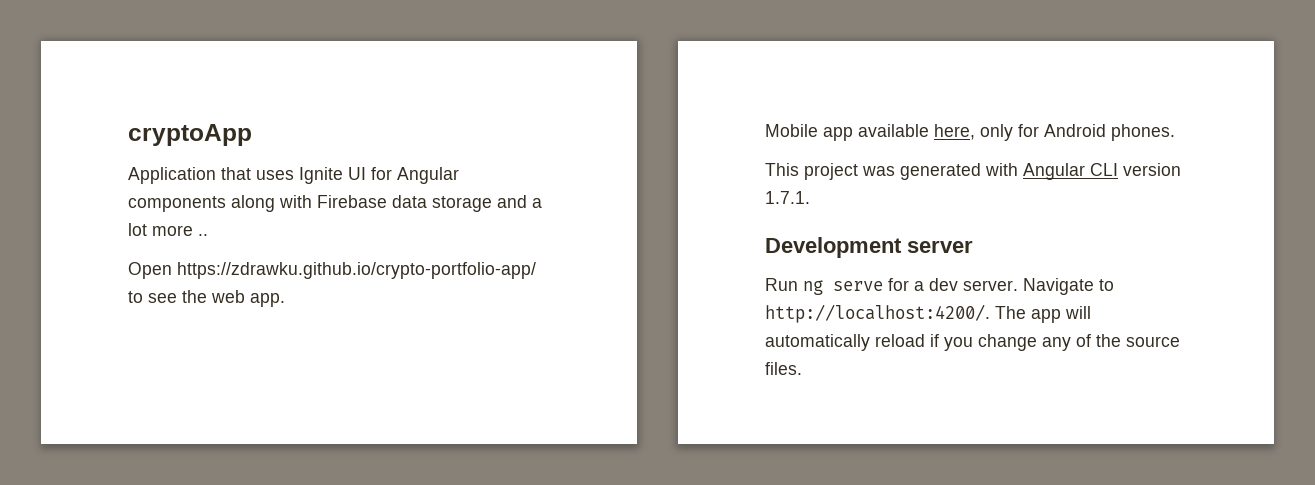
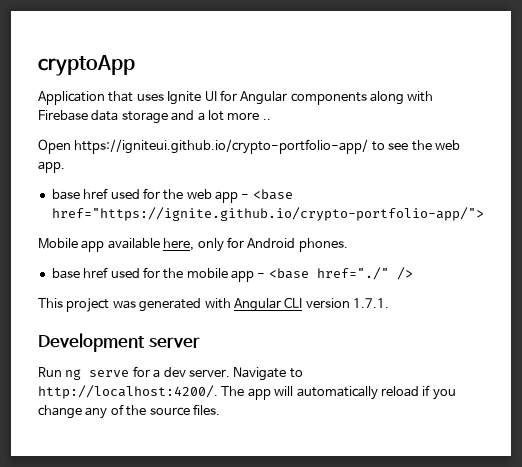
[177,262,536,279] https://zdrawku.github.io/crypto-portfolio-app/ -> [74,139,369,154] https://igniteui.github.io/crypto-portfolio-app/
(285, 300) none -> [51,188,293,203] [51,207,484,221] // base href used for the web app - <base href="https://ignite.github.io/crypto-portfolio-app/">
(1175, 132) none -> [51,267,413,282] // base href used for the mobile app - <base href="./" />

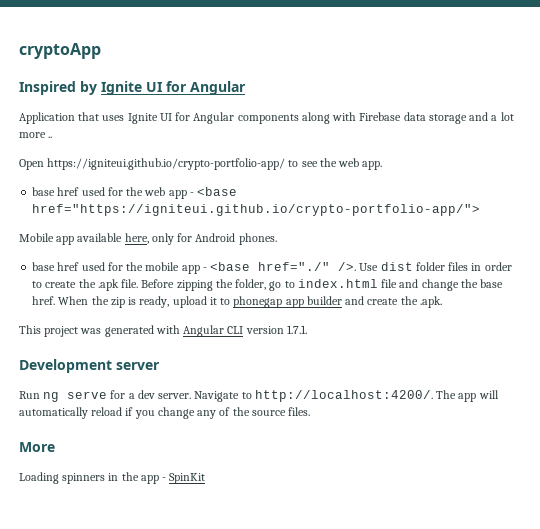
(135, 65) none -> [19,81,246,95] // Inspired by Ignite UI for Angular
[51,207,484,221] href="https://ignite.github.io/crypto-portfolio-app/"> -> [32,204,481,216] href="https://igniteui.github.io/crypto-portfolio-app/">
[396,267,413,280] /> -> [338,262,512,271] [32,279,504,291] [32,296,442,308] />. Use dist folder files in order to create the .apk file. Before zipping the folder, go to index.html file and change the base href. When the zip is ready, upload it to phonegap app builder and create the .apk.
(220, 409) none -> [19,442,55,452] [19,472,206,484] // More // Loading spinners in the app - SpinKit

